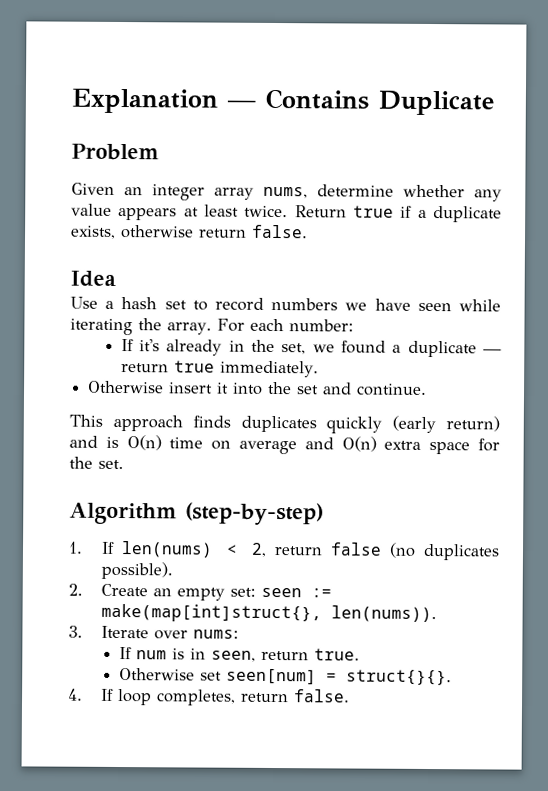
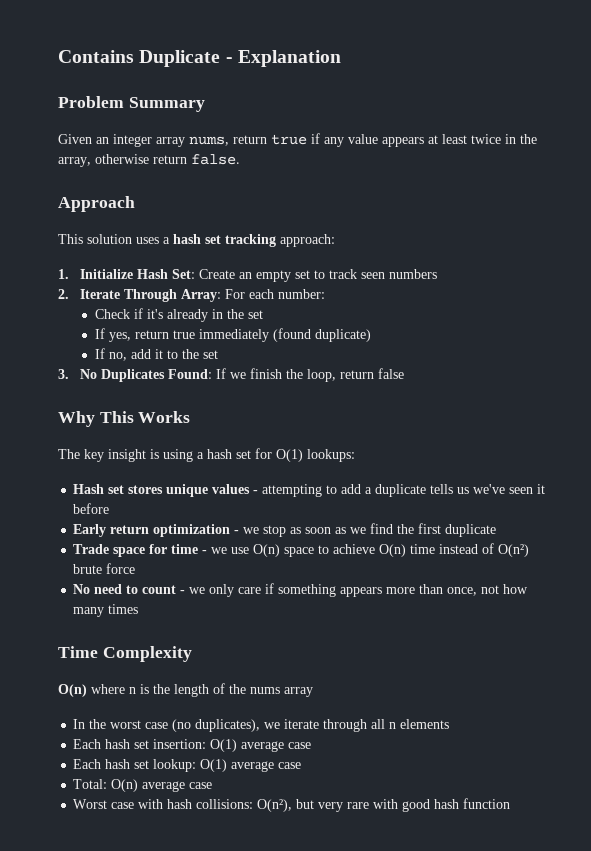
[71,88,256,114] Explanation — -> (58, 56) none
(494, 103) none -> [225,50,341,67] - Explanation
(159, 152) none -> [128,97,205,112] Summary
[317,184,465,198] determine whether -> [233,133,320,145] return true if
[244,205,502,223] [71,224,308,239] [70,270,116,287] [70,296,501,312] [70,318,212,336] twice. Return true if a duplicate exists, otherwise return false. // Idea // Use a hash set to record numbers we have seen while iterating the array. -> [471,134,537,144] [58,154,240,167] [58,196,135,212] [58,234,335,247] [58,269,437,282] [58,289,221,302] twice in the array, otherwise return false. // Approach // This solution uses a hash set tracking approach: // 1. Initialize Hash Set: Create an empty set to track seen numbers // 2. Iterate Through Array:
[120,339,134,352] If -> [94,308,143,319] Check if
[281,340,502,358] [120,360,319,378] [88,380,428,396] [69,414,500,434] [69,435,501,455] [69,456,124,470] [69,502,324,526] [68,541,501,561] [100,561,173,580] [68,583,332,601] [100,603,437,623] [68,625,239,640] [118,647,360,662] [118,667,452,686] [68,688,350,706] set, we found a duplicate — return true immediately. // Otherwise insert it into the set and continue. // This approach finds duplicates quickly (early return) and is O(n) time on average and O(n) extra space for the set. // Algorithm (step-by-step) // 1. If len(nums) < 2, return false (no duplicates possible). // 2. Create an empty set: seen := make(map[int]struct{}, len(nums)). // 3. Iterate over nums: // If num is in seen, return true. // Otherwise set seen[num] = struct{}{}. // 4. If loop completes, return false. -> [247,310,263,319] [94,328,371,342] [94,348,218,361] [58,368,404,382] [58,411,191,427] [58,448,355,462] [73,484,546,497] [73,503,110,514] [73,523,497,537] [73,543,530,557] [73,563,136,574] [73,583,529,597] [73,604,139,617] [58,646,192,662] [58,683,313,697] [73,719,450,732] [73,739,312,752] [73,759,302,772] [73,779,213,792] [73,798,511,812] set // If yes, return true immediately (found duplicate) // If no, add it to the set // 3. No Duplicates Found: If we finish the loop, return false // Why This Works // The key insight is using a hash set for O(1) lookups: // Hash set stores unique values - attempting to add a duplicate tells us we've seen it before // Early return optimization - we stop as soon as we find the first duplicate // Trade space for time - we use O(n) space to achieve O(n) time instead of O(n²) brute force // No need to count - we only care if something appears more than once, not how many times // Time Complexity // O(n) where n is the length of the nums array // In the worst case (no duplicates), we iterate through all n elements // Each hash set insertion: O(1) average case // Each hash set lookup: O(1) average case // Total: O(n) average case // Worst case with hash collisions: O(n²), but very rare with good hash function

